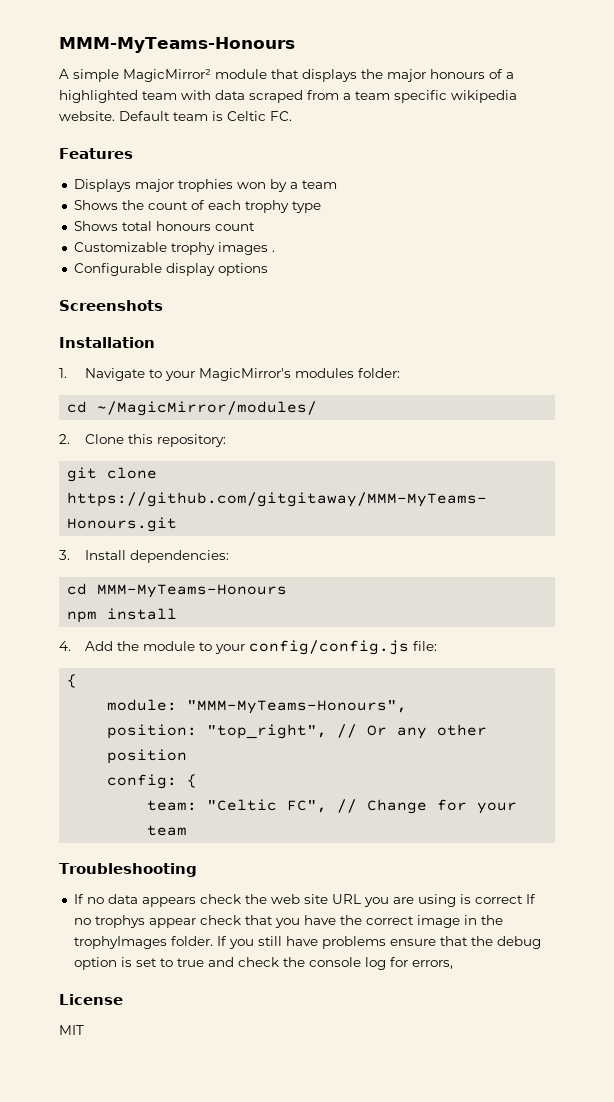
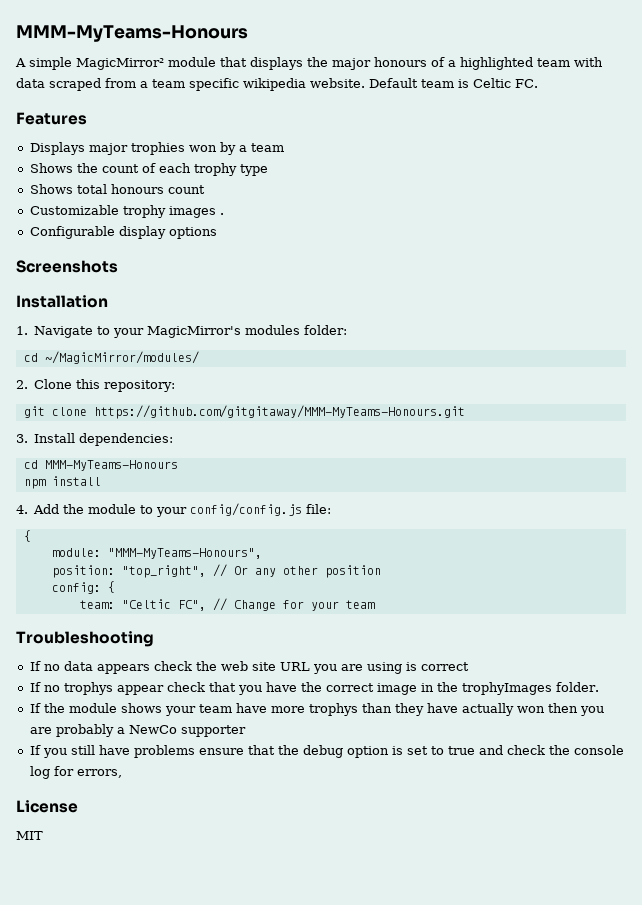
(523, 899) none -> (469, 666) //
(213, 941) none -> [29,703,604,716] [29,724,246,737] // If the module shows your team have more trophys than they have actually won then you are probably a NewCo supporter //

